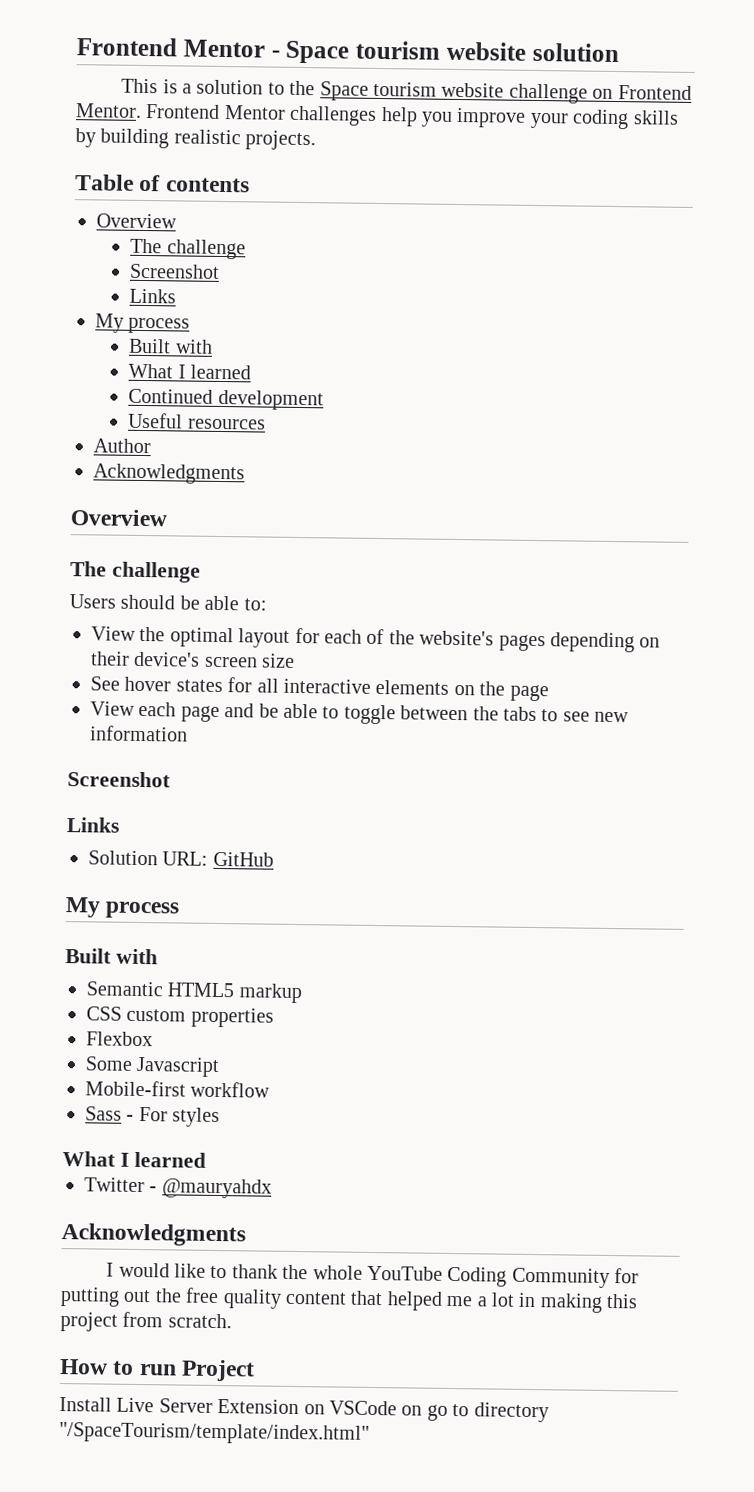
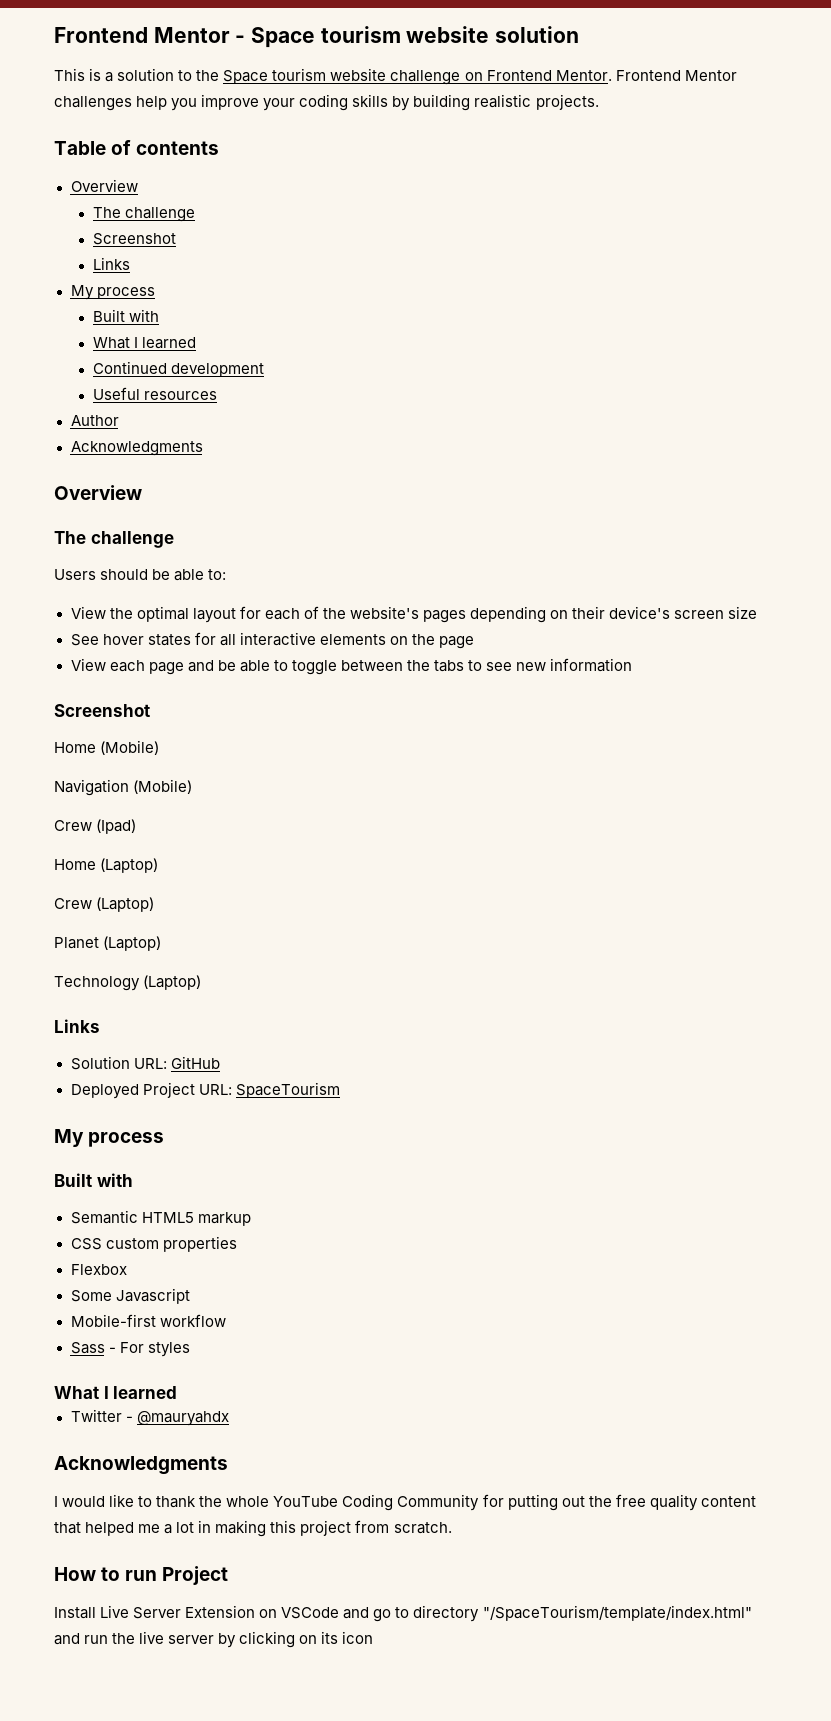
(171, 779) none -> [54,740,160,755] [54,779,193,796] [54,819,137,834] [54,858,159,873] [54,897,155,912] [54,936,162,951] [54,975,202,991] // Home (Mobile) // Navigation (Mobile) // Crew (Ipad) // Home (Laptop) // Crew (Laptop) // Planet (Laptop) // Technology (Laptop)
(274, 859) none -> [70,1082,340,1099] // Deployed Project URL: SpaceTourism
[401,1405,423,1416] on -> [343,1607,370,1619] and
(370, 1433) none -> [54,1631,374,1648] and run the live server by clicking on its icon

